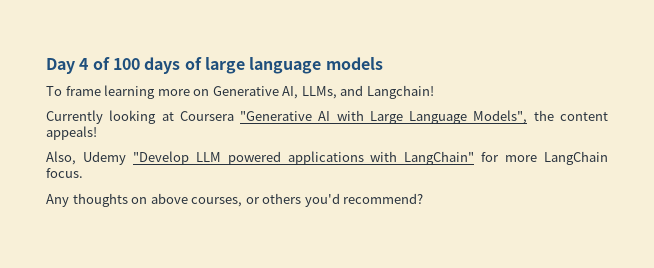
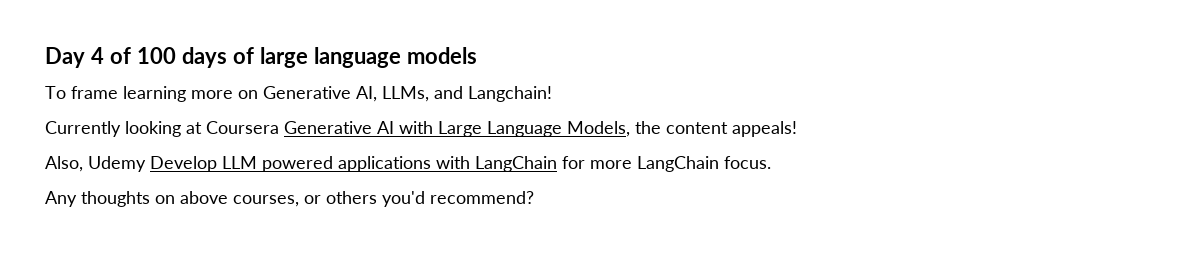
[240,111,313,121] "Generative -> [284,121,372,134] Generative
[473,110,528,124] Models", -> [567,121,630,137] Models,
[132,151,189,165] "Develop -> [150,156,217,172] Develop
[404,151,475,165] LangChain" -> [475,156,557,172] LangChain

